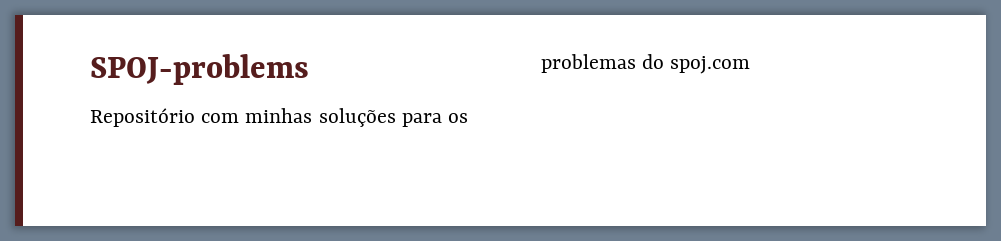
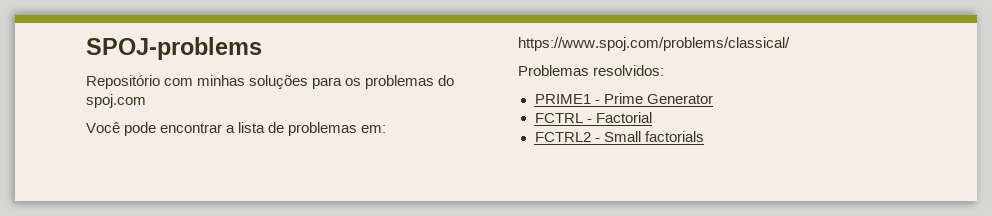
(751, 65) none -> [86,122,387,136] [518,37,790,51] [518,65,665,76] [534,93,713,104] [534,112,652,123] [534,131,704,142] // Você pode encontrar a lista de problemas em: https://www.spoj.com/problems/classical/ // Problemas resolvidos: // PRIME1 - Prime Generator // FCTRL - Factorial // FCTRL2 - Small factorials

